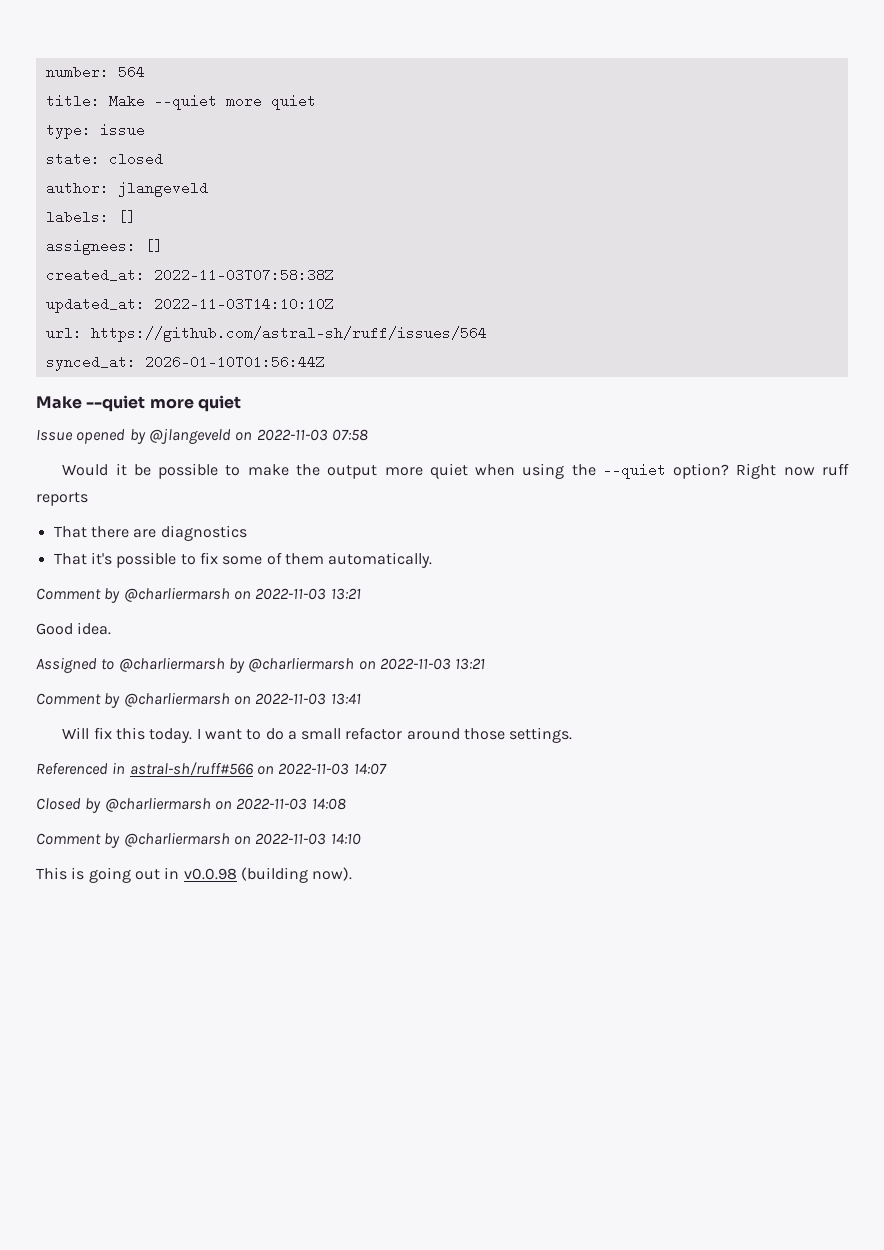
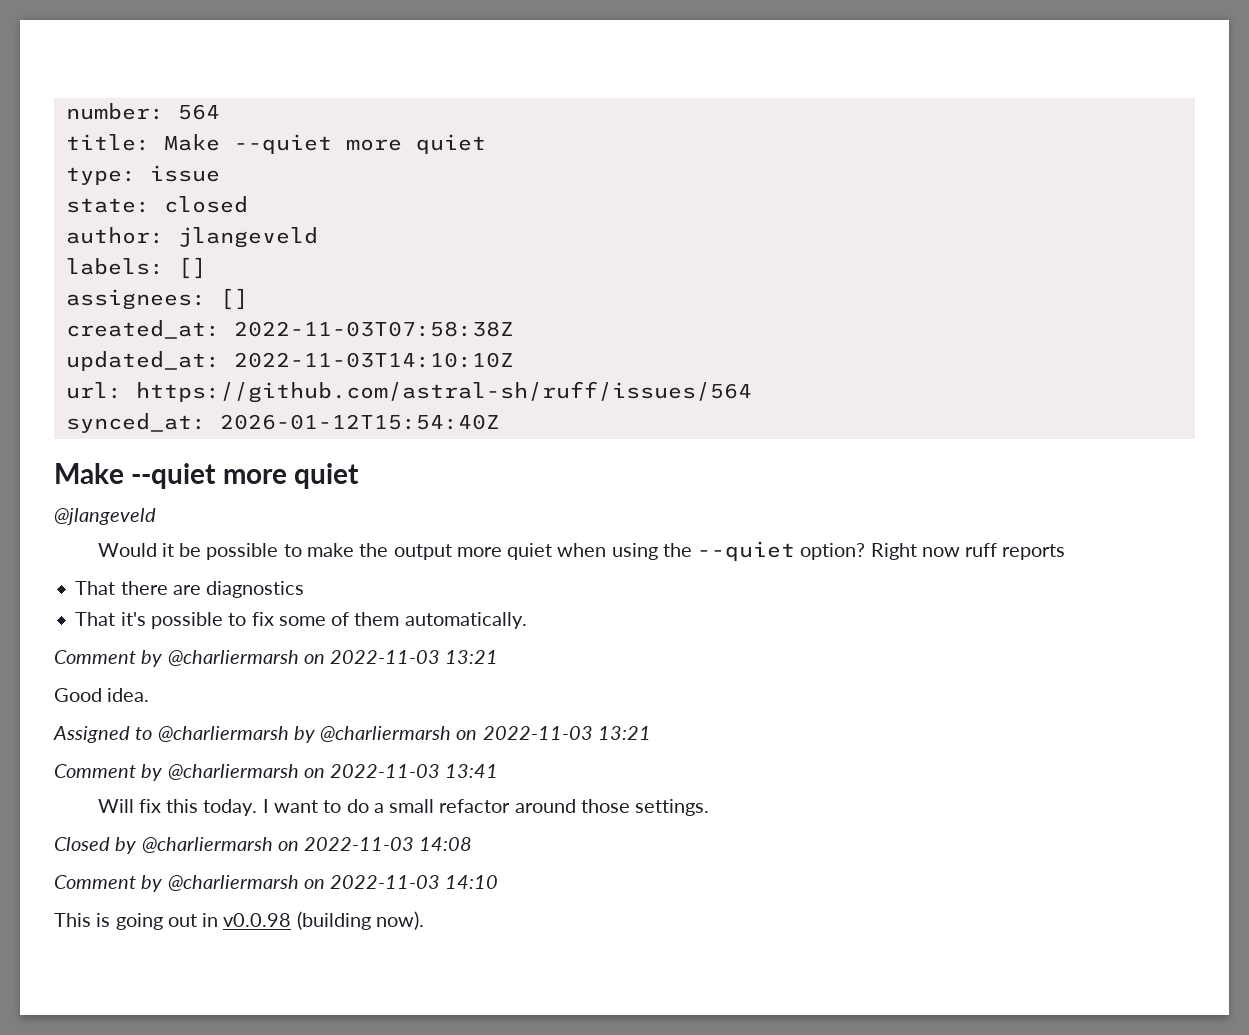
[144,355,325,369] [36,395,241,412] [36,428,368,444] 2026-01-10T01:56:44Z // Make --quiet more quiet // Issue opened by @jlangeveld on 2022-11-03 07:58 -> [219,414,500,430] [54,463,360,489] [54,508,156,525] 2026-01-12T15:54:40Z // Make --quiet more quiet // @jlangeveld
[36,762,387,776] // Referenced in astral-sh/ruff#566 on 2022-11-03 14:07 -> (710, 807) none

